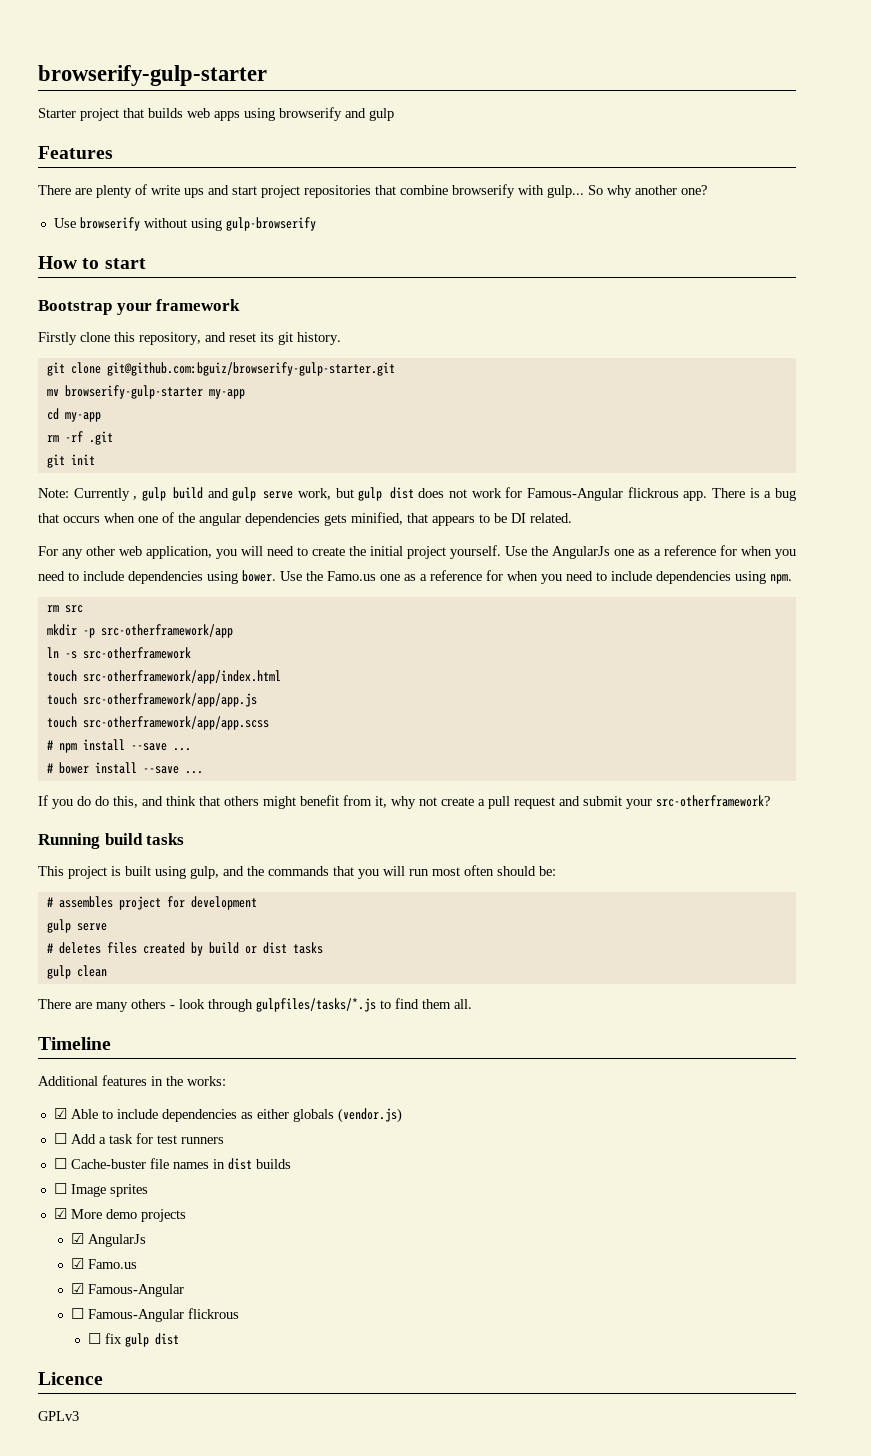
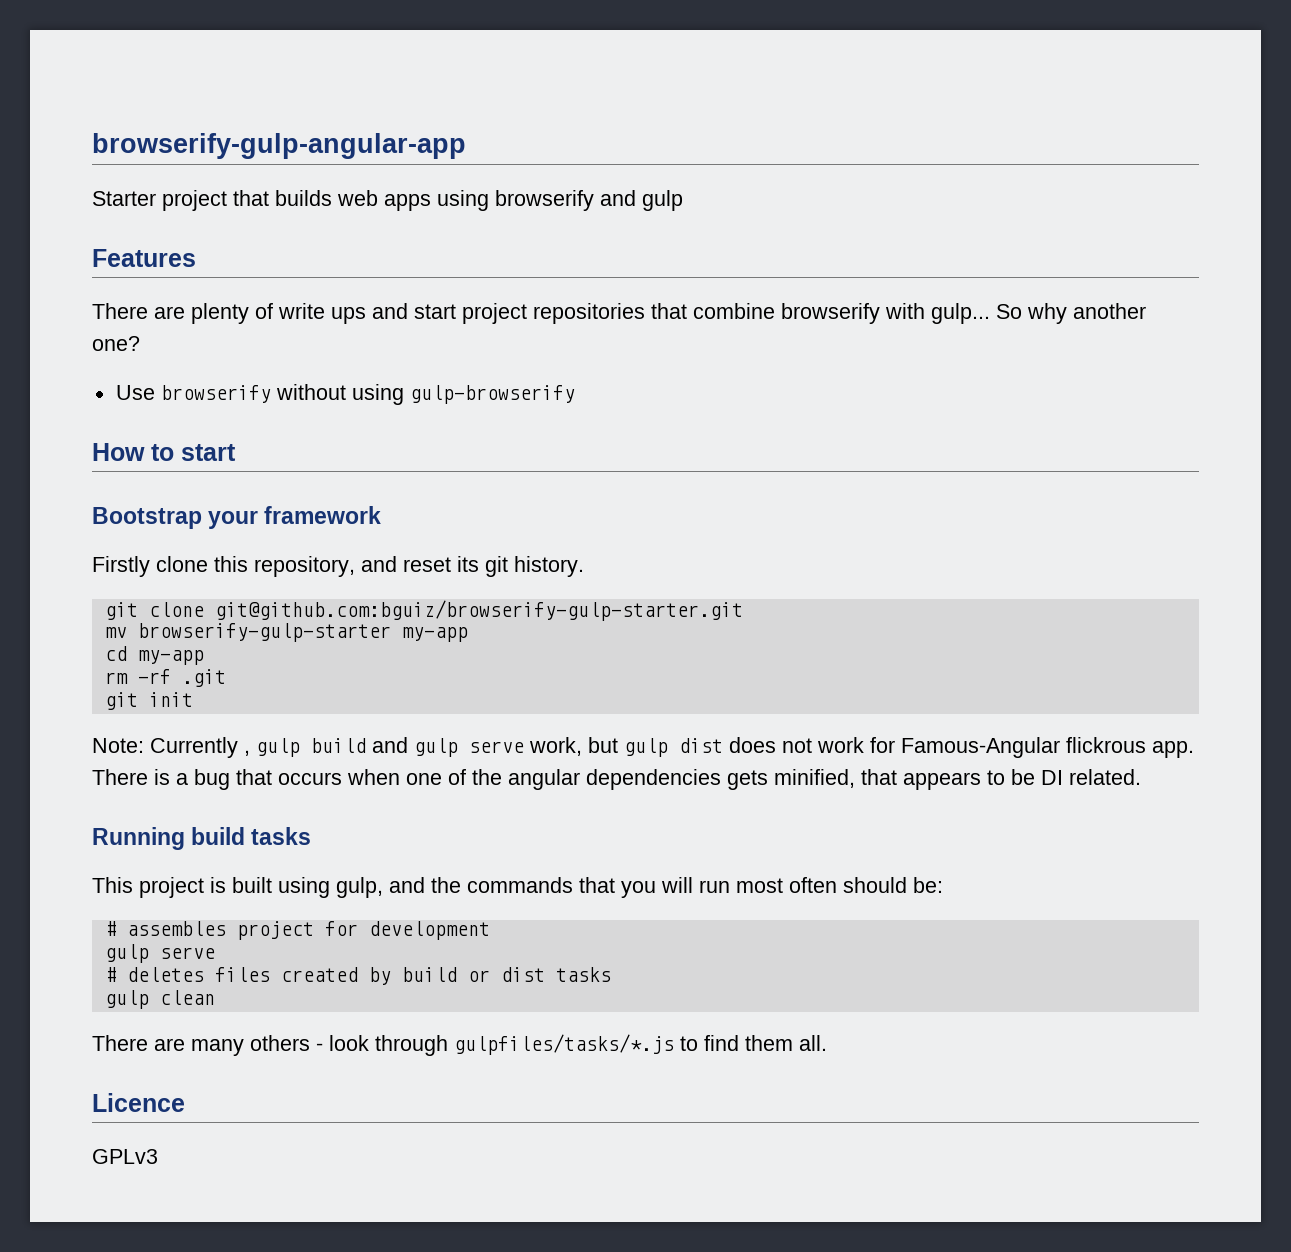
[38,65,267,86] browserify-gulp-starter -> [92,133,466,159] browserify-gulp-angular-app
[38,545,796,559] [38,570,792,584] [46,605,83,613] [46,624,233,638] [46,647,191,659] [46,670,281,684] [46,693,257,707] [46,716,269,730] [46,739,191,753] [46,762,203,774] [38,795,770,809] // For any other web application, you will need to create the initial project yourself. Use the AngularJs one as a reference for when you need to include dependencies using bower. Use the Famo.us one as a reference for when you need to include dependencies using npm. // rm src // mkdir -p src-otherframework/app // ln -s src-otherframework // touch src-otherframework/app/index.html // touch src-otherframework/app/app.js // touch src-otherframework/app/app.scss // # npm install --save ... // # bower install --save ... // If you do do this, and think that others might benefit from it, why not create a pull request and submit your src-otherframework? -> (1141, 777) none
[38,1037,111,1050] [38,1075,226,1086] [53,1108,402,1123] [53,1133,224,1144] [53,1158,291,1170] [53,1183,148,1197] [53,1208,186,1222] [70,1233,146,1247] [70,1258,137,1269] [70,1283,184,1297] [70,1308,239,1322] [87,1333,179,1347] // Timeline // Additional features in the works: // ☑ Able to include dependencies as either globals (vendor.js) // ☐ Add a task for test runners // ☐ Cache-buster file names in dist builds // ☐ Image sprites // ☑ More demo projects // ☑ AngularJs // ☑ Famo.us // ☑ Famous-Angular // ☐ Famous-Angular flickrous // ☐ fix gulp dist -> (827, 1043) none

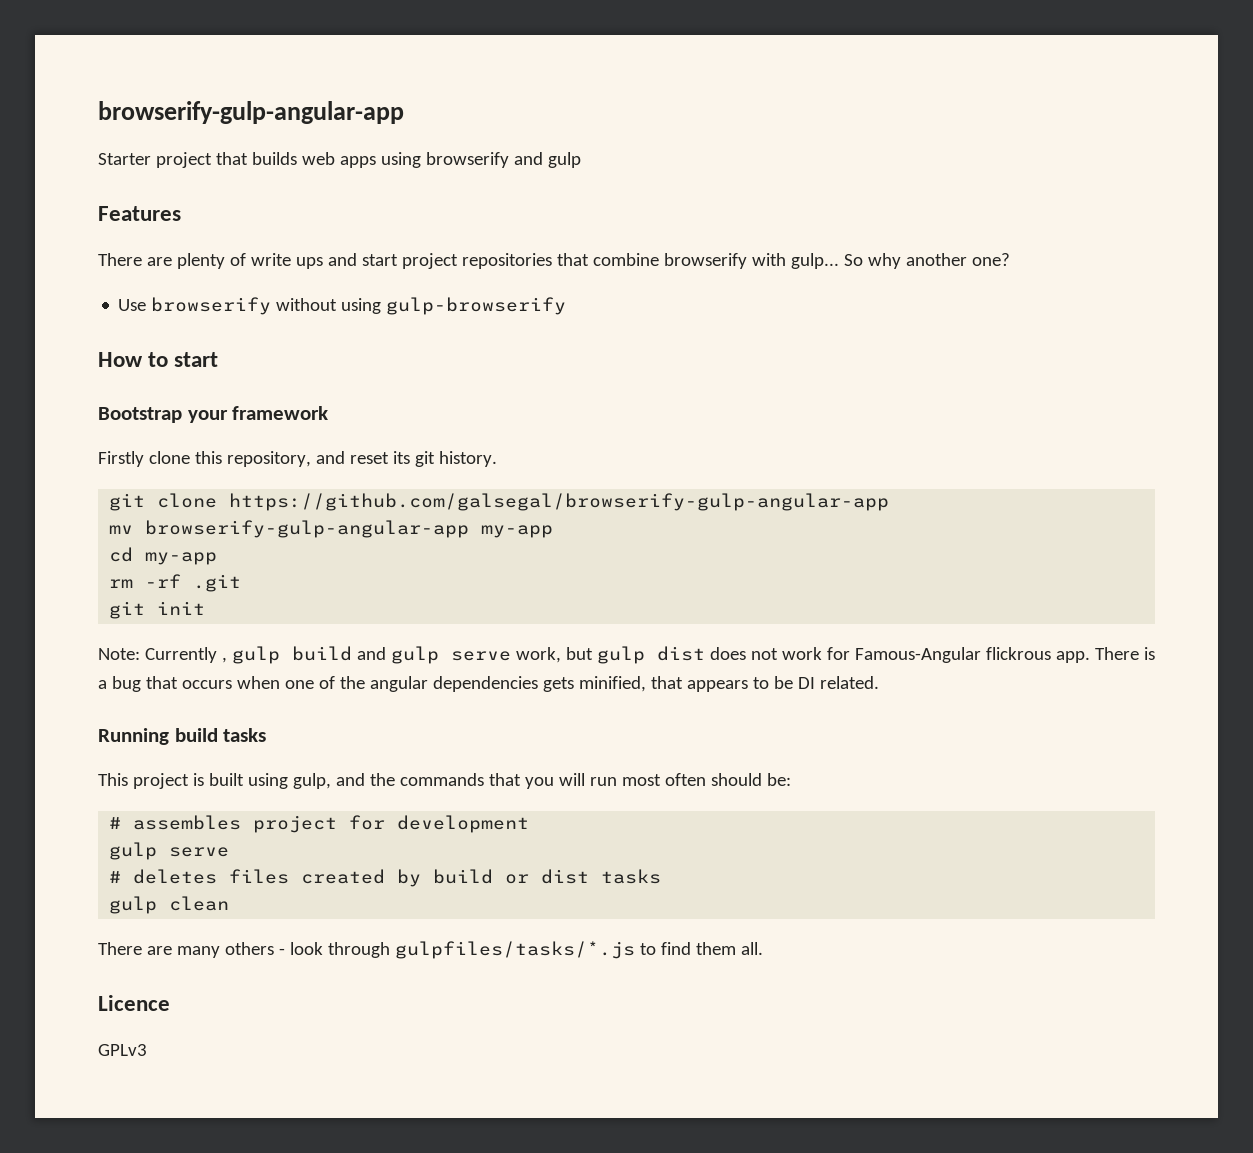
[214,600,743,621] git@github.com:bguiz/browserify-gulp-starter.git -> [229,493,890,511] https://github.com/galsegal/browserify-gulp-angular-app
[137,623,391,642] browserify-gulp-starter -> [145,520,470,538] browserify-gulp-angular-app

